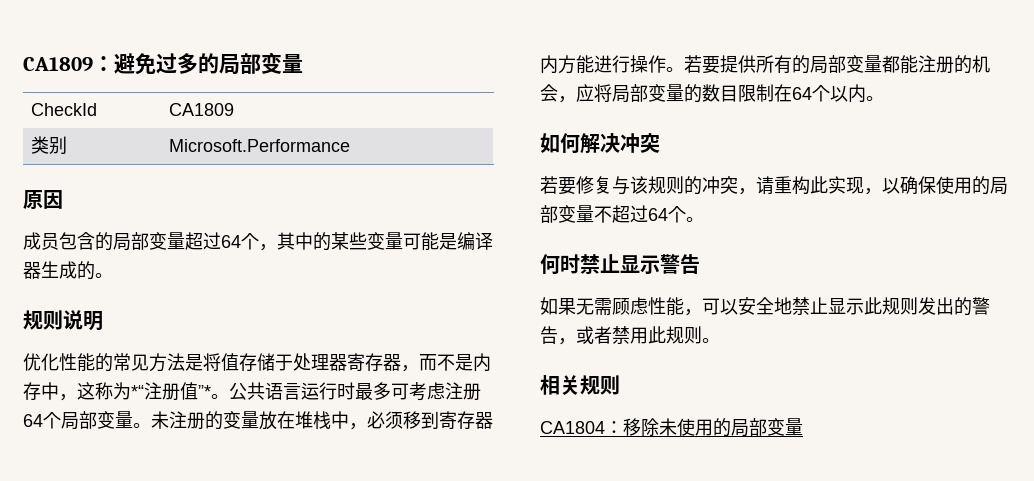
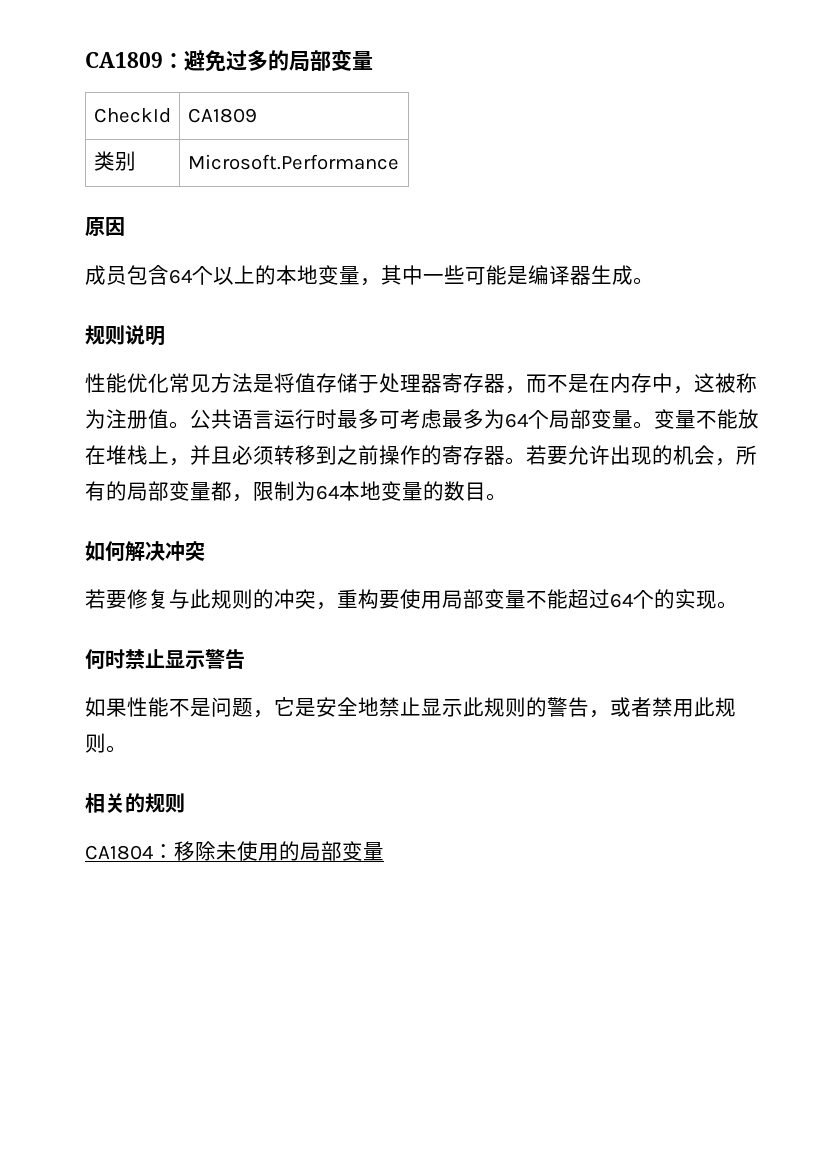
[95,232,403,251] 的局部变量超过64个，其中的某些变量 -> [169,265,465,286] 64个以上的本地变量，其中一些
[77,261,95,280] 的 -> (633, 275) none
[23,353,113,372] 优化性能的 -> [85,373,169,393] 性能优化
(473, 362) none -> [589,373,610,393] 在
[95,382,211,400] 称为*“注册值”* -> [715,373,757,393] [85,409,169,429] 被称为注册值
[445,382,481,400] 注册 -> [442,409,505,429] 最多为
[151,411,493,430] [540,55,990,74] [540,84,866,103] 未注册的变量放在堆栈中，必须移到寄存器内方能进行操作。若要提供所有的局部变量都能注册的机会，应将局部变量的数目限制在64个以内 -> [654,409,759,429] [85,445,757,466] [85,481,486,502] 变量不能放在堆栈上，并且必须转移到之前操作的寄存器。若要允许出现的机会，所有的局部变量都，限制为64本地变量的数目
[630,176,648,194] 该 -> [190,589,211,609] 此
[756,176,990,195] 请重构此实现，以确保使用的 -> [337,589,442,609] 重构要使用
[612,205,686,223] 超过64个 -> [547,589,717,609] 能超过64个的实现
[576,297,738,316] 无需顾虑性能，可以 -> [127,697,316,718] 性能不是问题，它是
[918,297,954,315] 发出 -> (526, 707) none
(580, 385) none -> [125,793,145,813] 的

